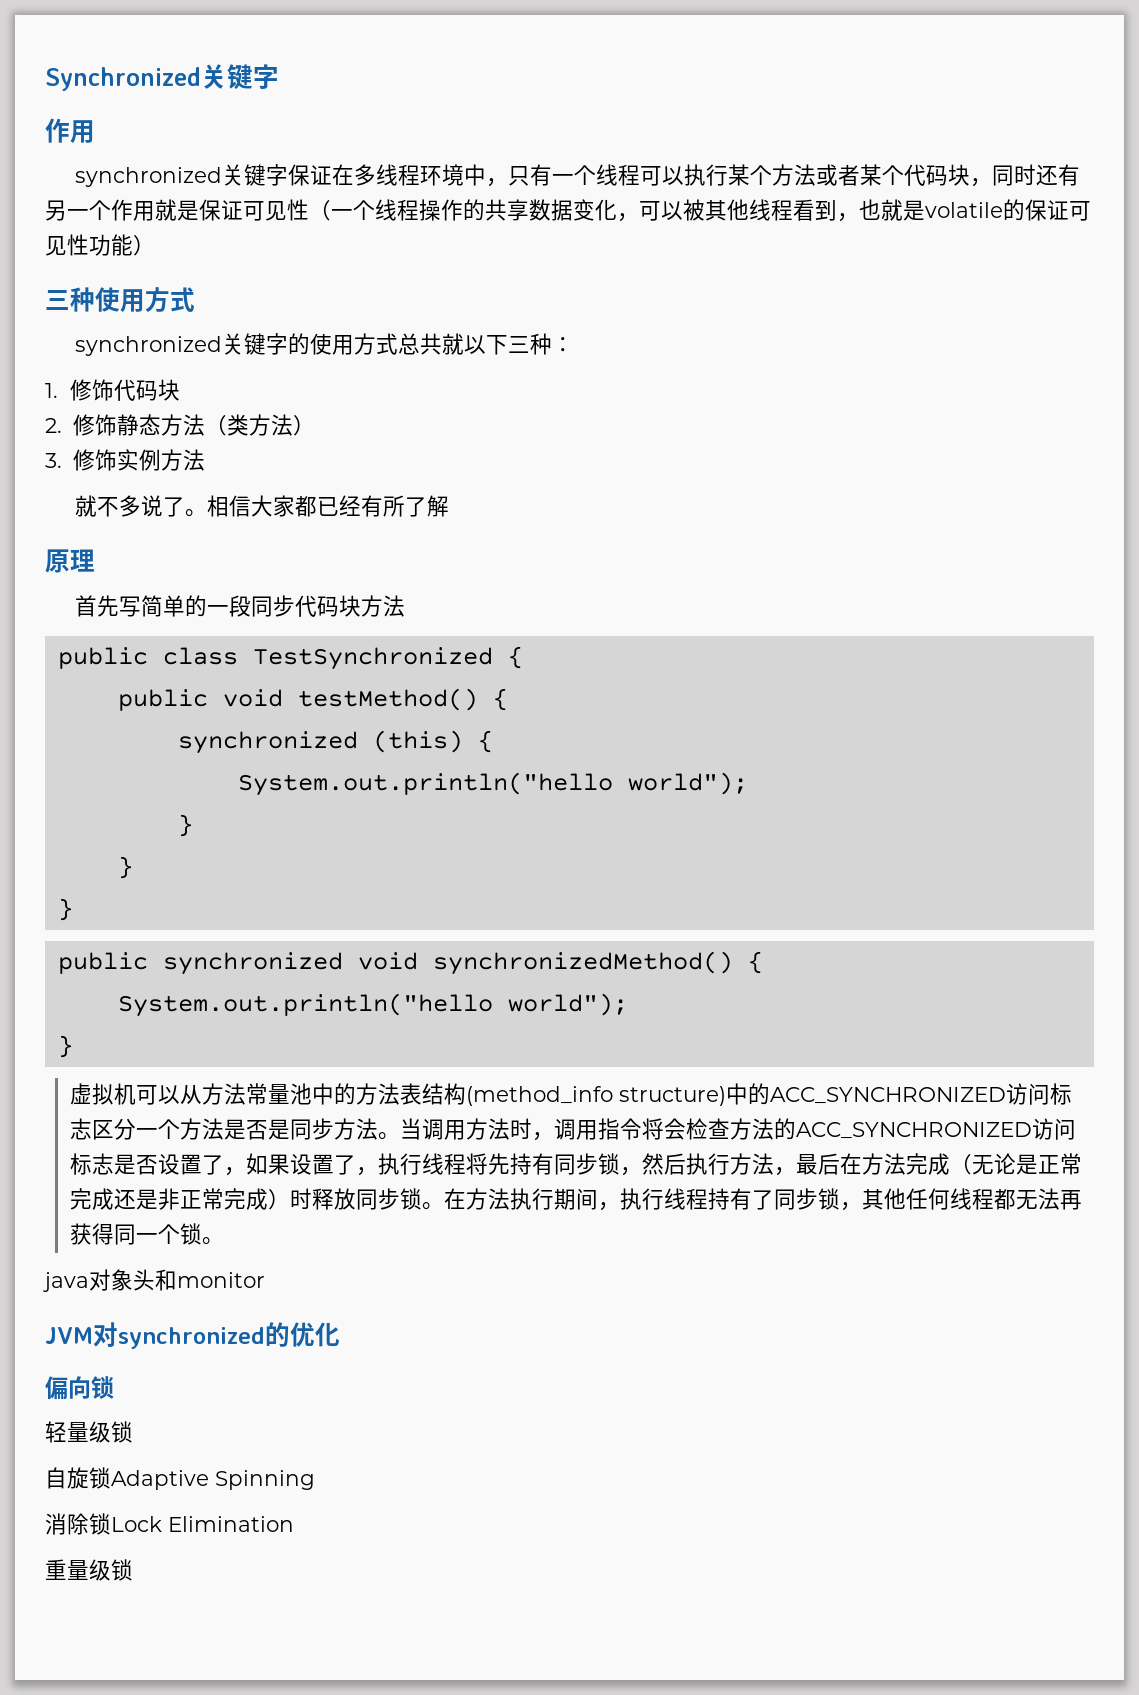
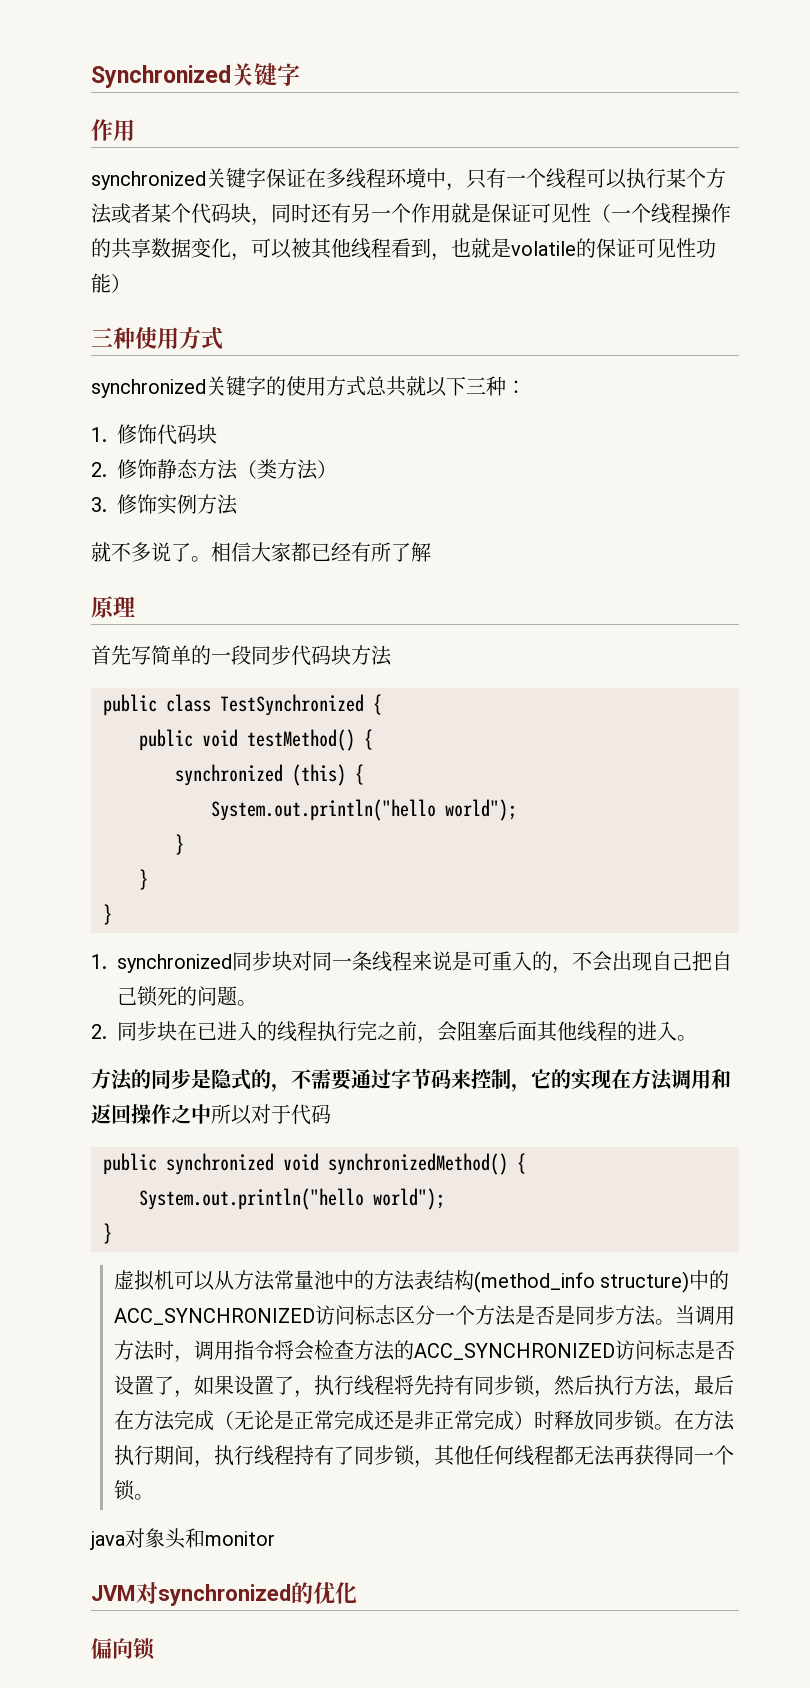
(73, 909) none -> [91,951,732,974] [117,986,257,1007] [91,1021,697,1044] [91,1068,731,1092] [91,1104,331,1125] // 1. synchronized同步块对同一条线程来说是可重入的，不会出现自己把自己锁死的问题。 // 2.同步块在已进入的线程执行完之前，会阻塞后面其他线程的进入。 // 方法的同步是隐式的，不需要通过字节码来控制，它的实现在方法调用和返回操作之中所以对于代码
[45,1421,133,1443] [45,1467,315,1490] [45,1513,294,1535] [45,1559,133,1581] // 轻量级锁 // 自旋锁Adaptive Spinning // 消除锁Lock Elimination // 重量级锁 -> (155, 1649) none

